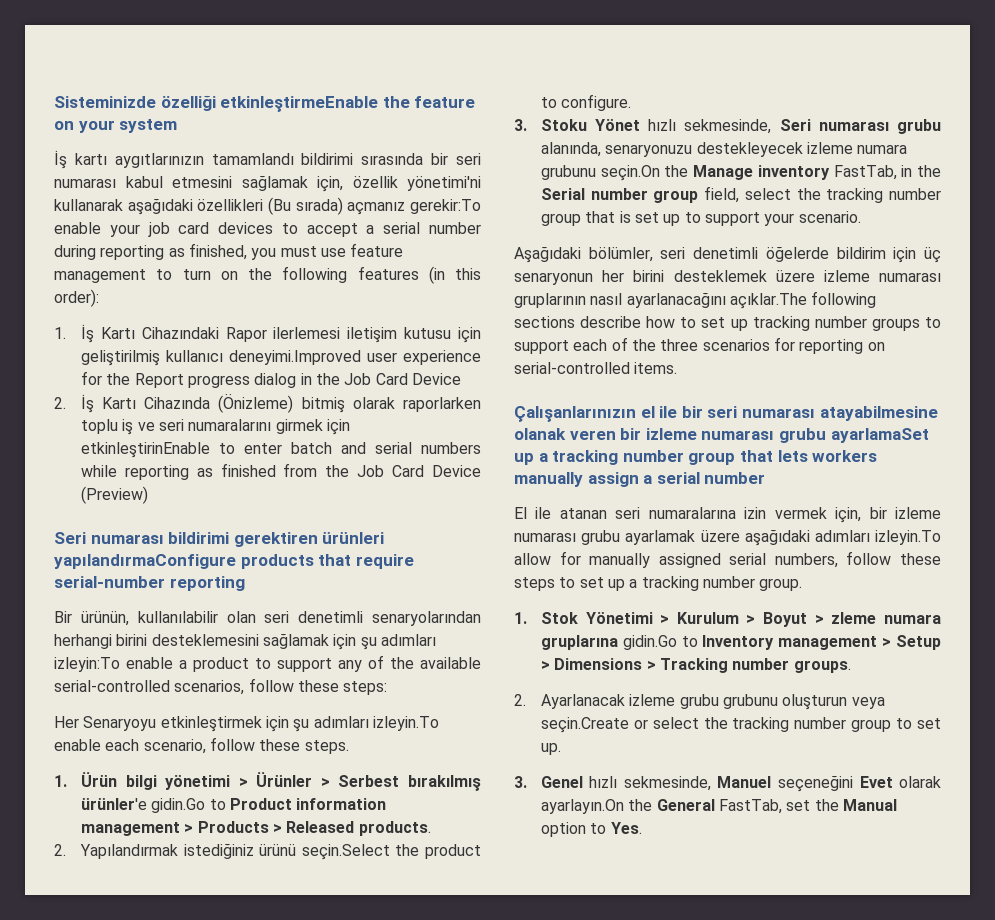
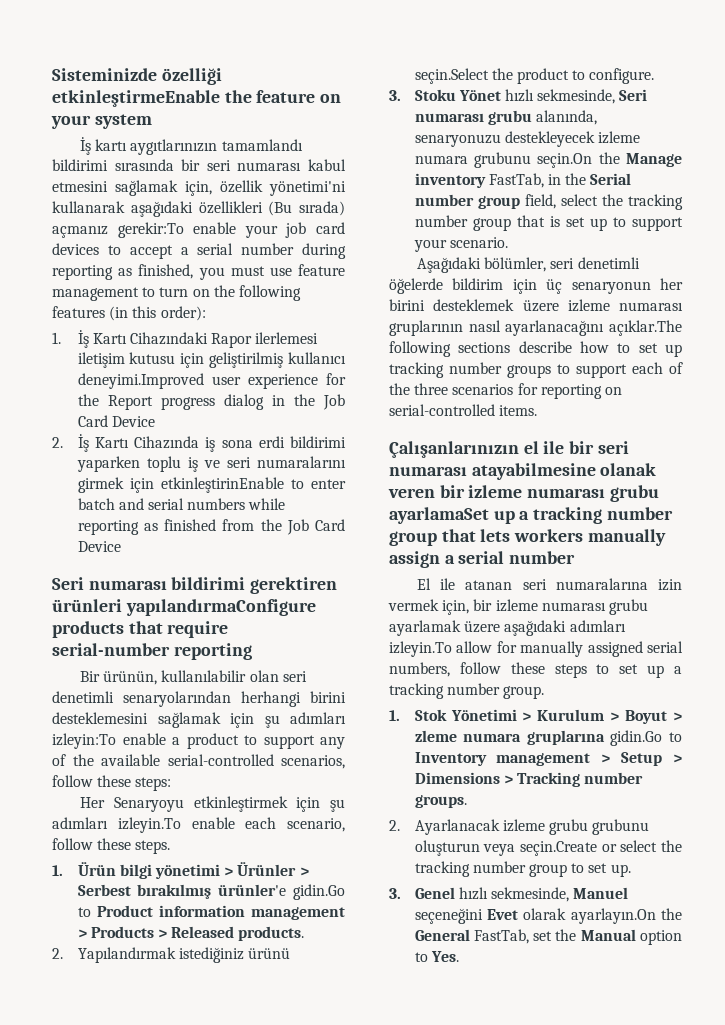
[218,393,481,413] (Önizleme) bitmiş olarak raporlarken -> [205,436,346,452] [76,456,140,472] iş sona erdi bildirimi yaparken
[80,486,148,504] (Preview) -> (121, 546) none

